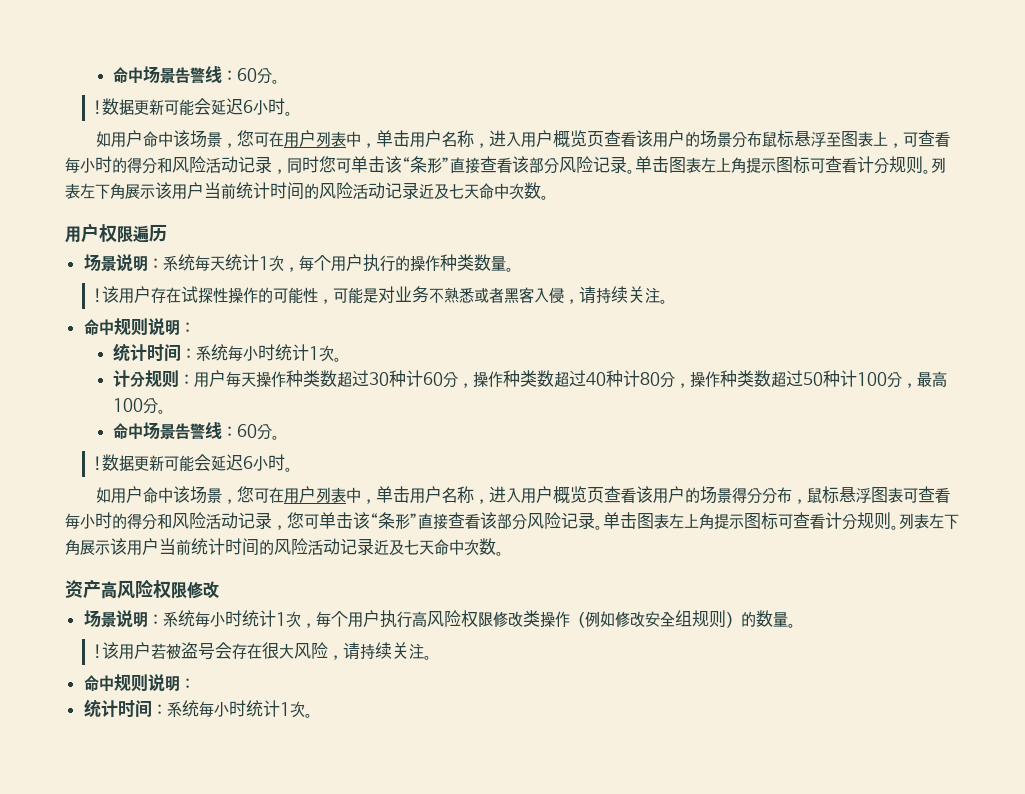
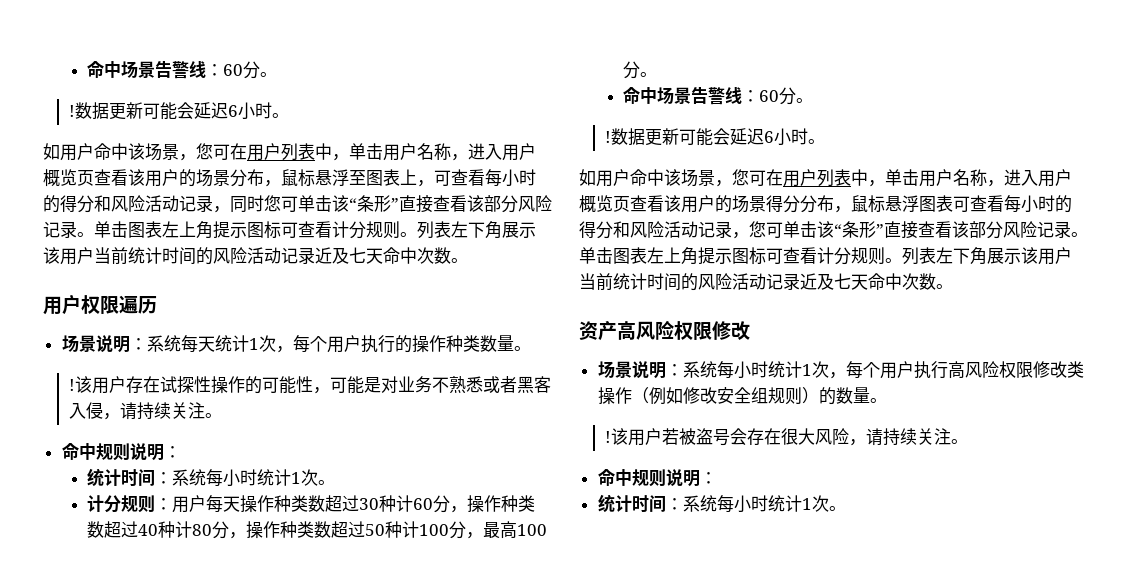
(762, 139) none -> [264,180,281,187] ，

